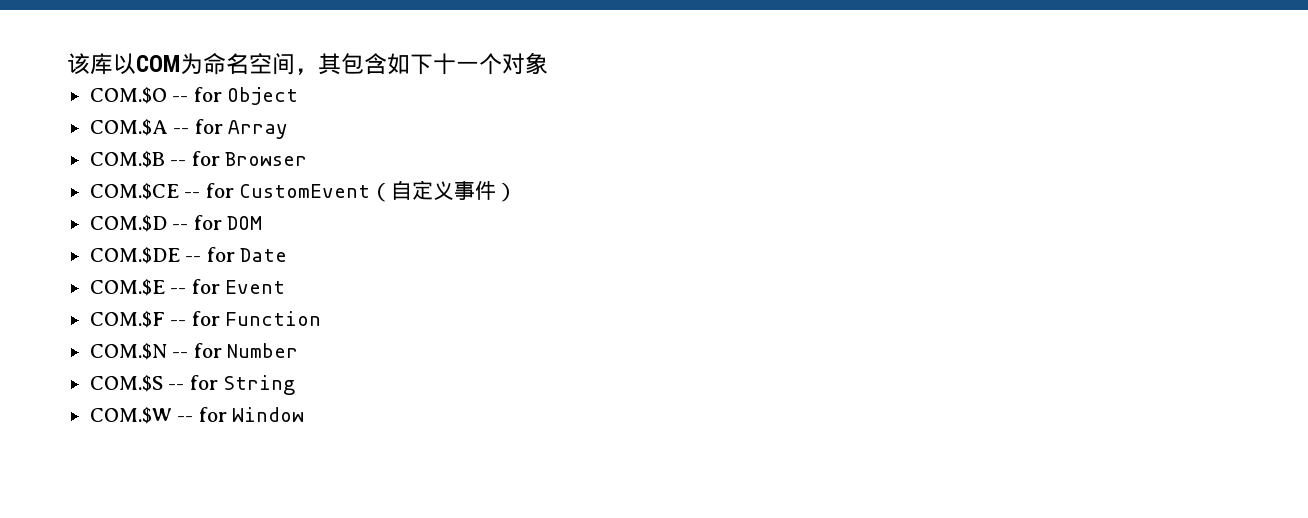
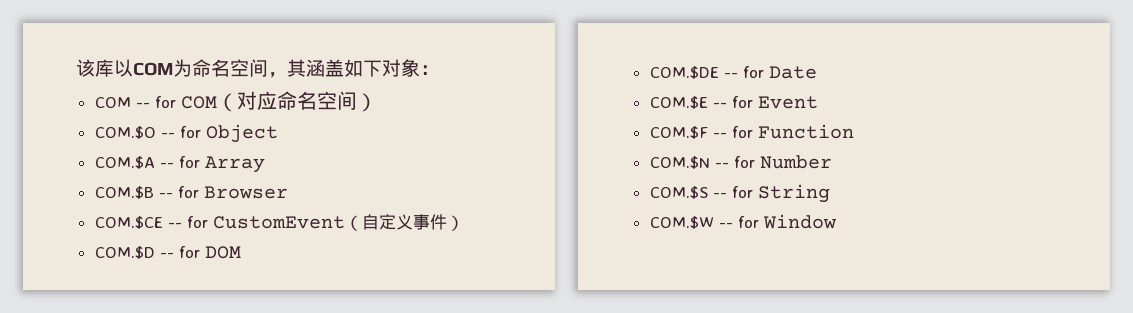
[341,52,548,75] 包含如下十一个对象 -> [306,59,439,77] [94,91,377,112] 涵盖如下对象： // COM -- for COM（对应命名空间）

